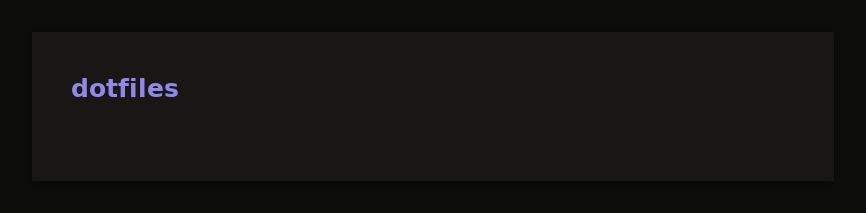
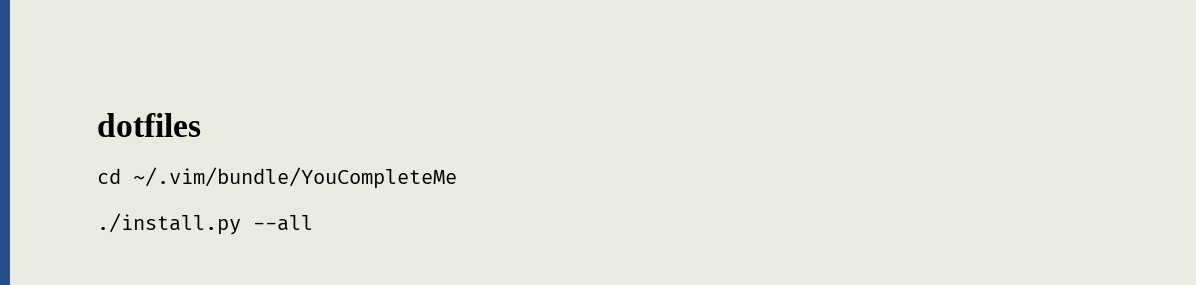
(179, 87) none -> [97,167,457,189] [97,213,313,235] // cd ~/.vim/bundle/YouCompleteMe // ./install.py --all

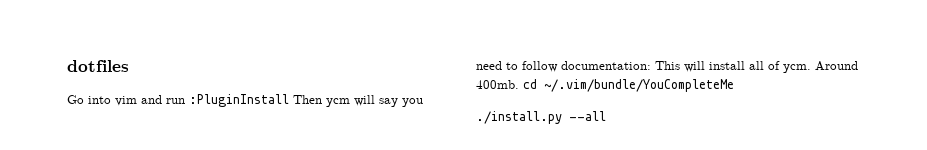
(201, 125) none -> [67,94,423,107] [476,61,858,73] [476,80,519,89] Go into vim and run :PluginInstall Then ycm will say you need to follow documentation: This will install all of ycm. Around 400mb.

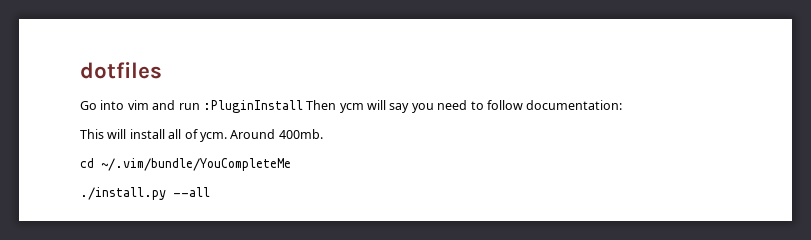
(651, 65) none -> (623, 105) //
(519, 84) none -> (323, 134) //

